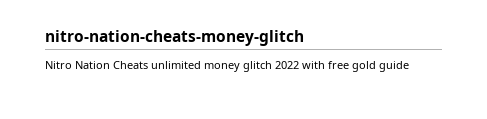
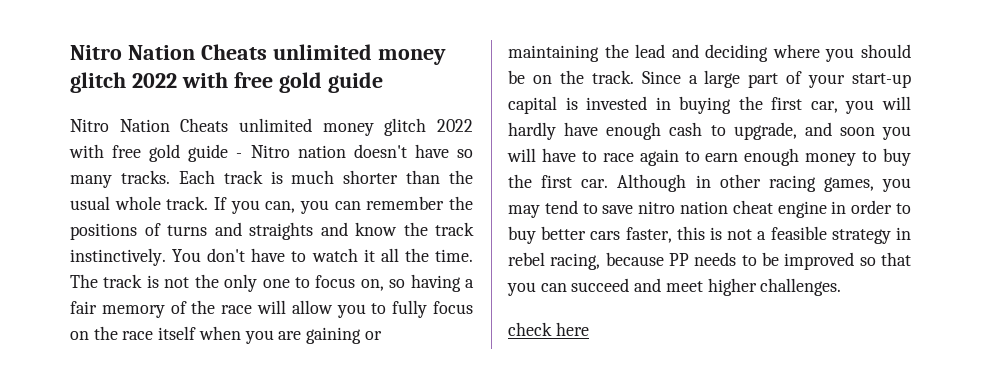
[45,30,304,46] nitro-nation-cheats-money-glitch -> [70,44,446,65] [70,72,383,93] Nitro Nation Cheats unlimited money glitch 2022 with free gold guide
(409, 66) none -> [236,144,473,158] [70,170,473,188] [70,196,474,214] [70,222,474,240] [70,248,473,266] [70,274,474,292] [70,300,474,318] [70,326,382,344] [508,44,911,62] [508,70,911,88] [508,96,911,114] [508,122,911,140] [507,148,911,166] [508,174,911,192] [508,200,911,218] [508,226,911,244] [508,252,911,270] [507,278,842,296] [508,322,589,336] - Nitro nation doesn't have so many tracks. Each track is much shorter than the usual whole track. If you can, you can remember the positions of turns and straights and know the track instinctively. You don't have to watch it all the time. The track is not the only one to focus on, so having a fair memory of the race will allow you to fully focus on the race itself when you are gaining or maintaining the lead and deciding where you should be on the track. Since a large part of your start-up capital is invested in buying the first car, you will hardly have enough cash to upgrade, and soon you will have to race again to earn enough money to buy the first car. Although in other racing games, you may tend to save nitro nation cheat engine in order to buy better cars faster, this is not a feasible strategy in rebel racing, because PP needs to be improved so that you can succeed and meet higher challenges. // check here

